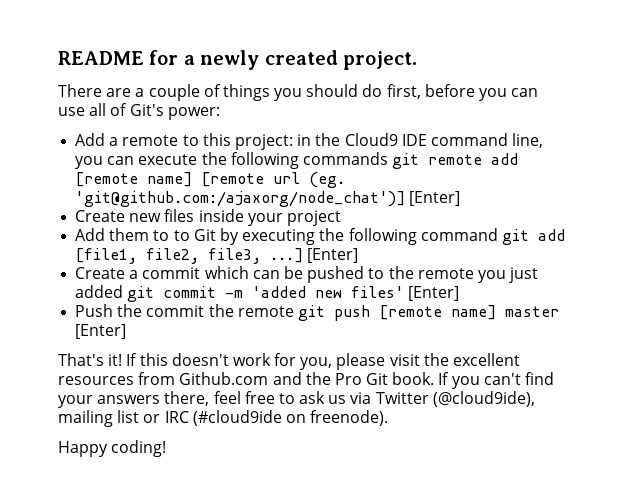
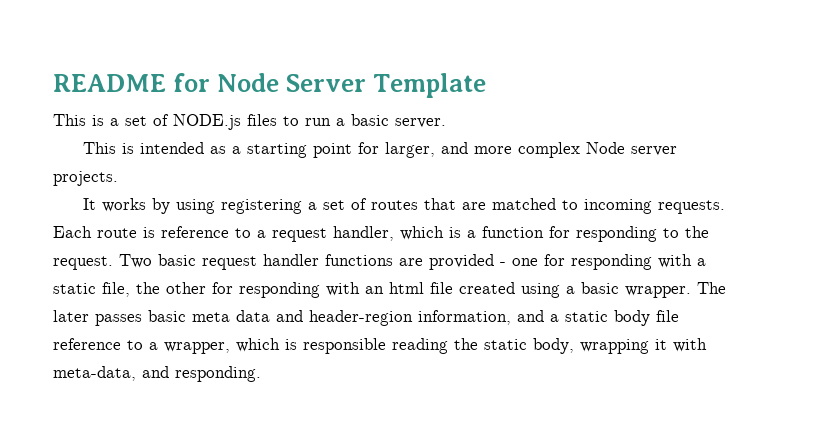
[183,50,417,70] [58,84,539,101] [58,103,220,120] [75,133,544,150] [75,152,519,169] [75,172,346,188] [75,191,461,207] [75,209,341,226] [75,228,565,245] [75,248,359,264] [75,266,539,283] [75,285,460,302] [75,304,559,321] [75,324,127,339] [58,353,521,370] [58,372,555,389] [58,391,535,408] [58,410,389,427] [58,440,167,457] a newly created project. // There are a couple of things you should do first, before you can use all of Git's power: // Add a remote to this project: in the Cloud9 IDE command line, you can execute the following commands git remote add [remote name] [remote url (eg. 'git@github.com:/ajaxorg/node_chat')] [Enter] // Create new files inside your project // Add them to to Git by executing the following command git add [file1, file2, file3, ...] [Enter] // Create a commit which can be pushed to the remote you just added git commit -m 'added new files' [Enter] // Push the commit the remote git push [remote name] master [Enter] // That's it! If this doesn't work for you, please visit the excellent resources from Github.com and the Pro Git book. If you can't find your answers there, feel free to ask us via Twitter (@cloud9ide), mailing list or IRC (#cloud9ide on freenode). // Happy coding! -> [217,73,487,98] [53,114,446,130] [83,142,678,158] [53,171,118,186] [83,198,726,214] [53,226,709,242] [53,254,706,270] [53,282,726,298] [53,310,679,326] [53,338,707,354] [53,366,261,382] Node Server Template // This is a set of NODE.js files to run a basic server. // This is intended as a starting point for larger, and more complex Node server projects. // It works by using registering a set of routes that are matched to incoming requests. Each route is reference to a request handler, which is a function for responding to the request. Two basic request handler functions are provided - one for responding with a static file, the other for responding with an html file created using a basic wrapper. The later passes basic meta data and header-region information, and a static body file reference to a wrapper, which is responsible reading the static body, wrapping it with meta-data, and responding.

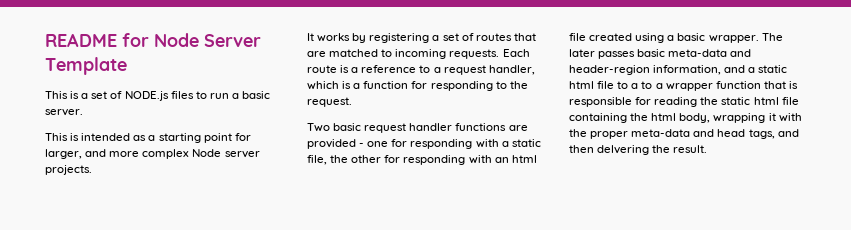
[176,199,216,214] using -> (367, 38) none
(155, 232) none -> [351,67,359,73] a
(113, 263) none -> (352, 102) //
[192,310,270,322] meta data -> [668,49,728,57] meta-data
[614,310,679,326] [53,338,280,354] body file reference to a wrapper, which -> [569,81,786,91] html file to a to a wrapper function that
(386, 346) none -> [635,97,652,105] for
[533,338,707,354] [53,366,261,382] body, wrapping it with meta-data, and responding. -> [753,97,799,105] [569,113,802,123] [569,129,799,139] [569,145,708,155] html file containing the html body, wrapping it with the proper meta-data and head tags, and then delvering the result.

